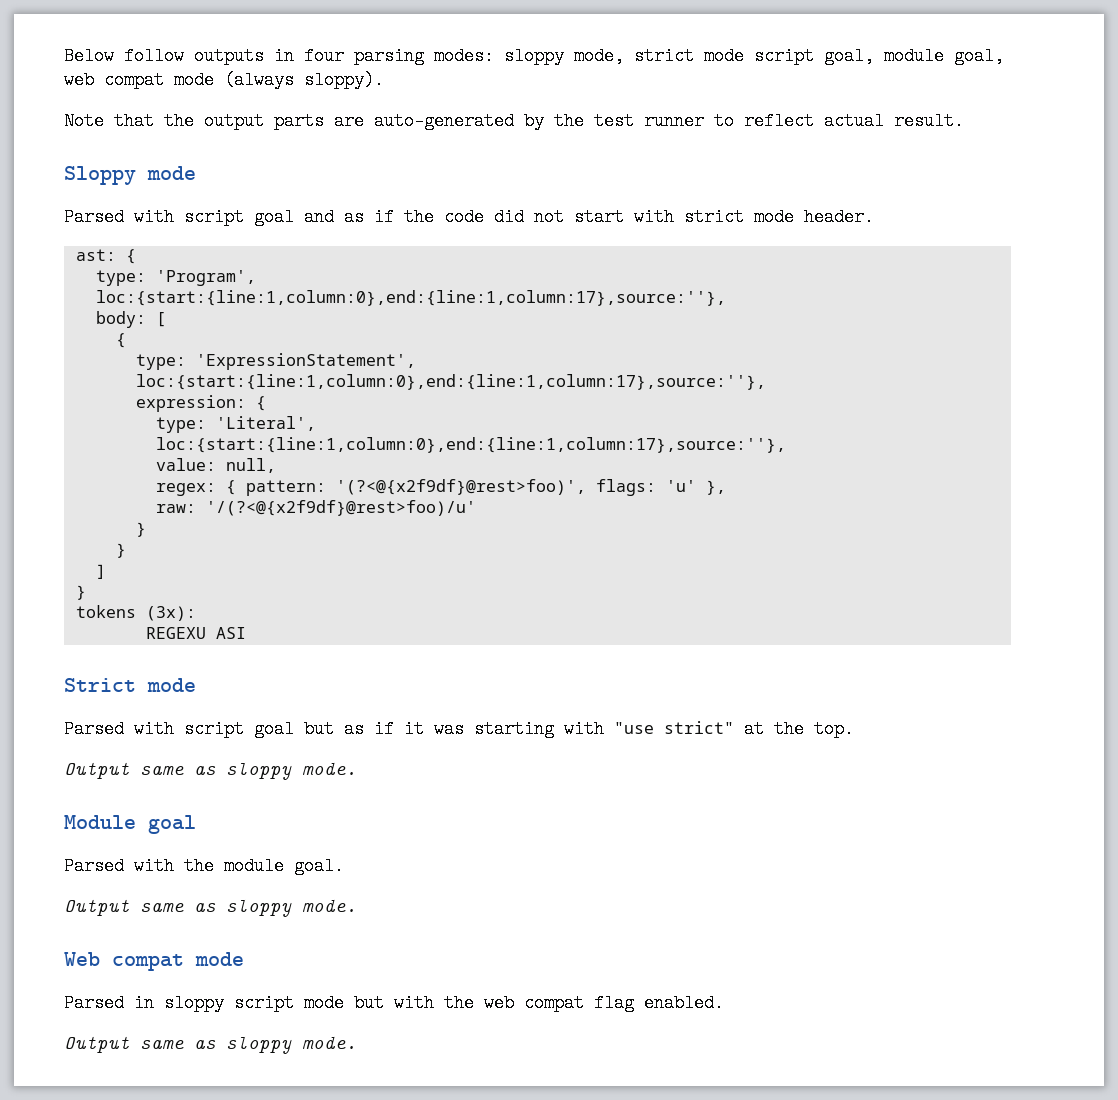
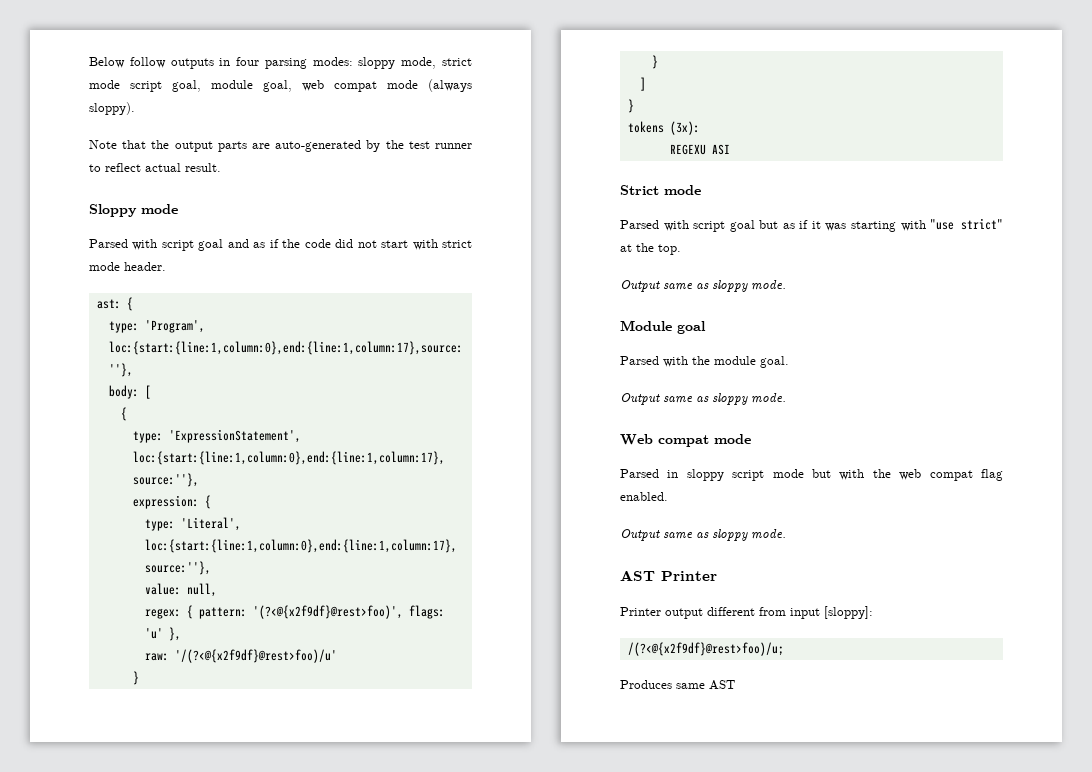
(357, 1042) none -> [620,570,717,581] [620,606,873,619] [627,642,784,656] [620,680,735,690] // AST Printer // Printer output different from input [sloppy]: // /(?<@{x2f9df}@rest>foo)/u; // Produces same AST

